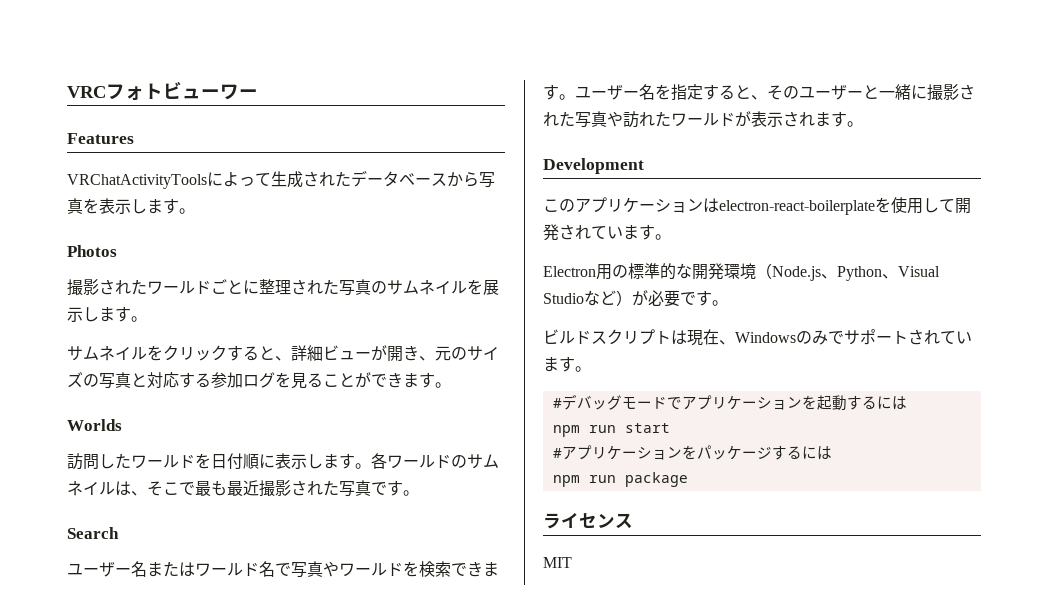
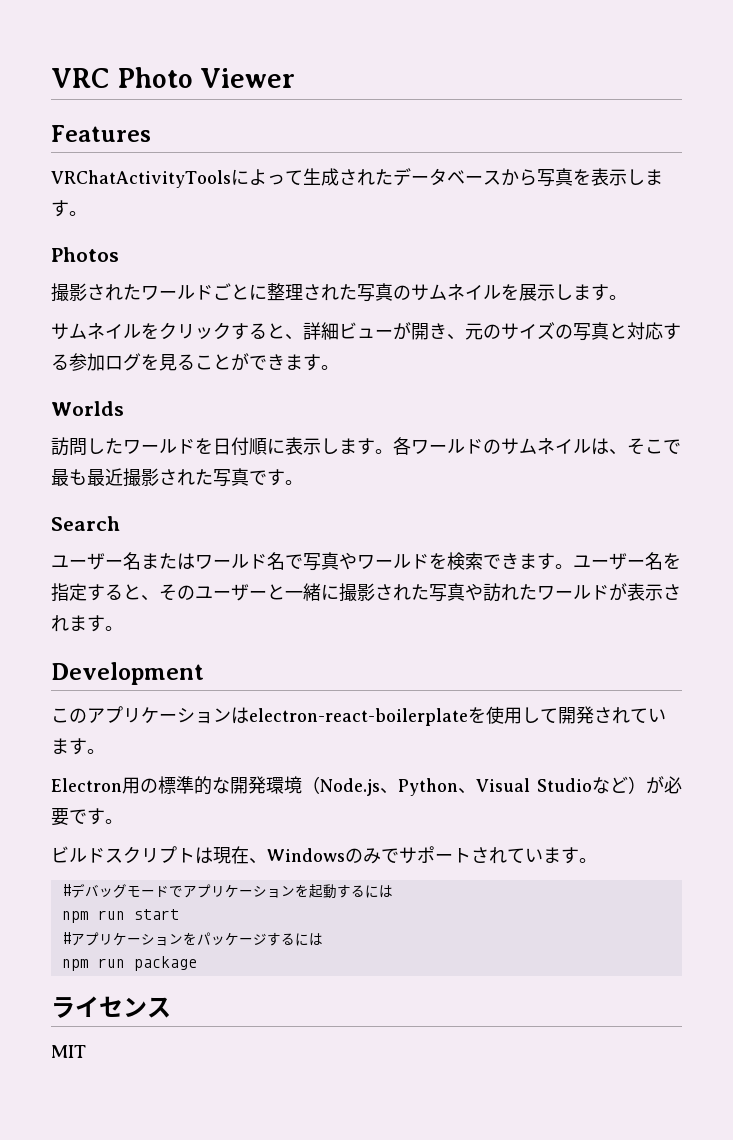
[106,81,258,100] フォトビューワー -> [116,67,296,88] Photo Viewer

